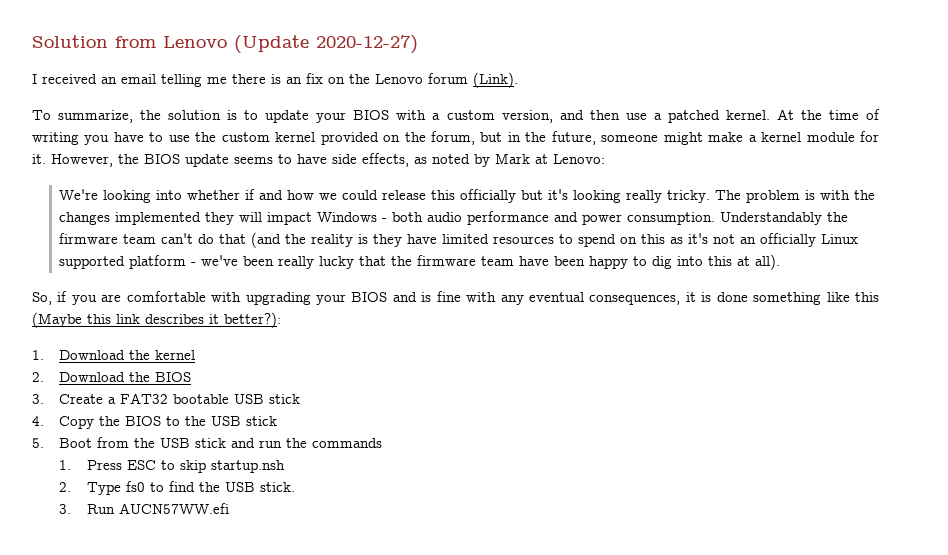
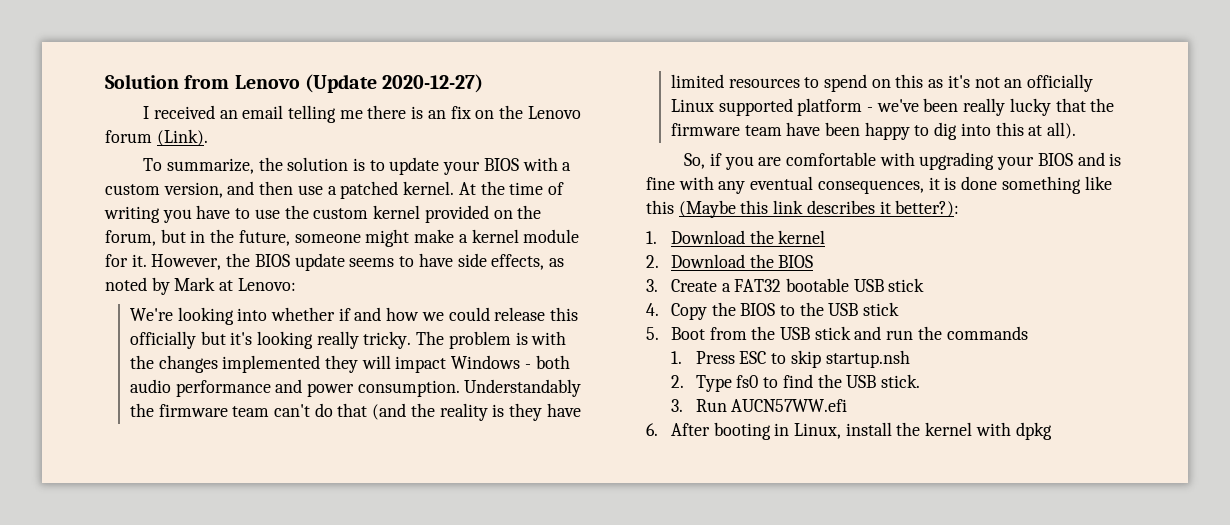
(229, 508) none -> [646,422,1052,440] // 6. After booting in Linux, install the kernel with dpkg

